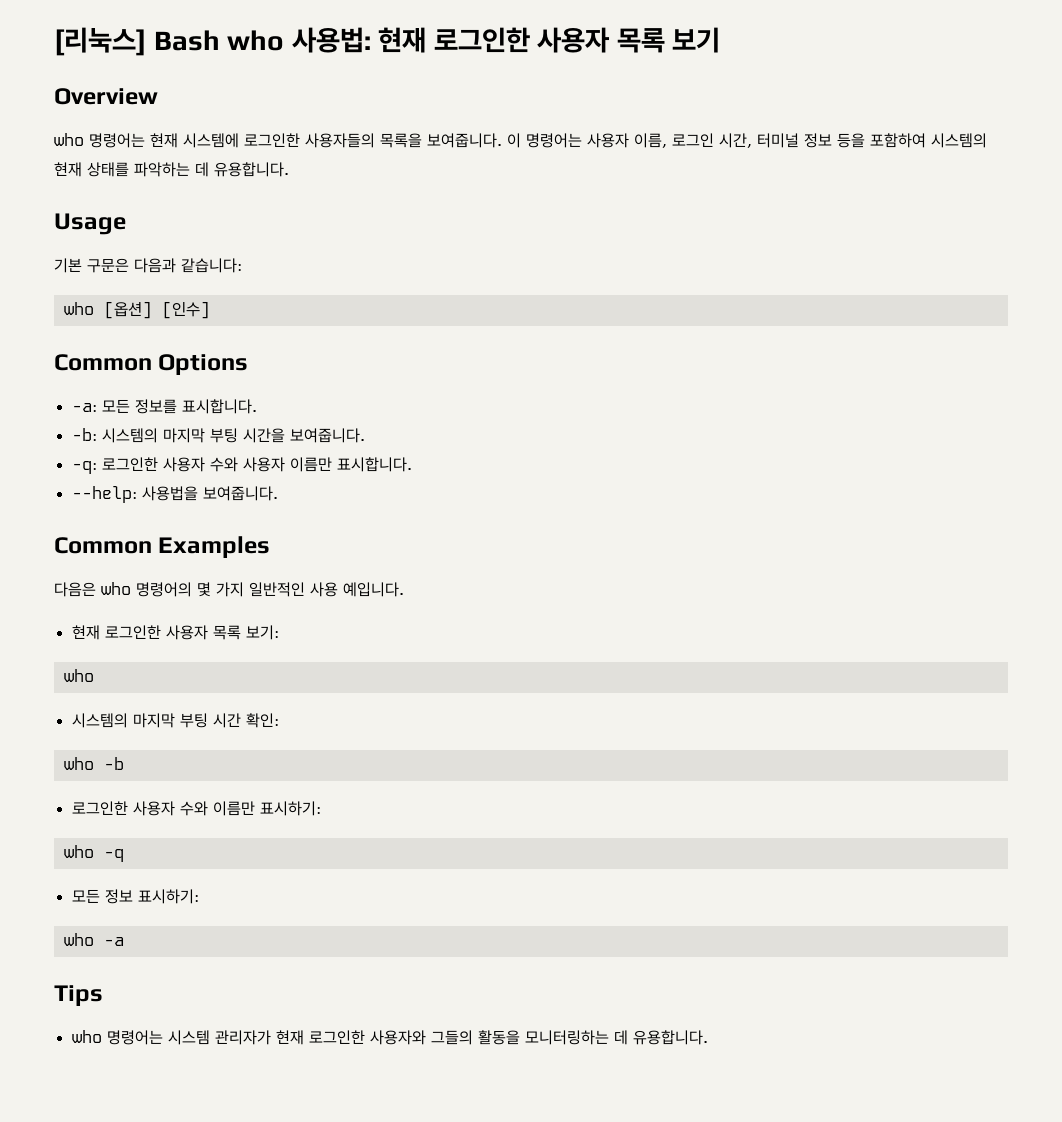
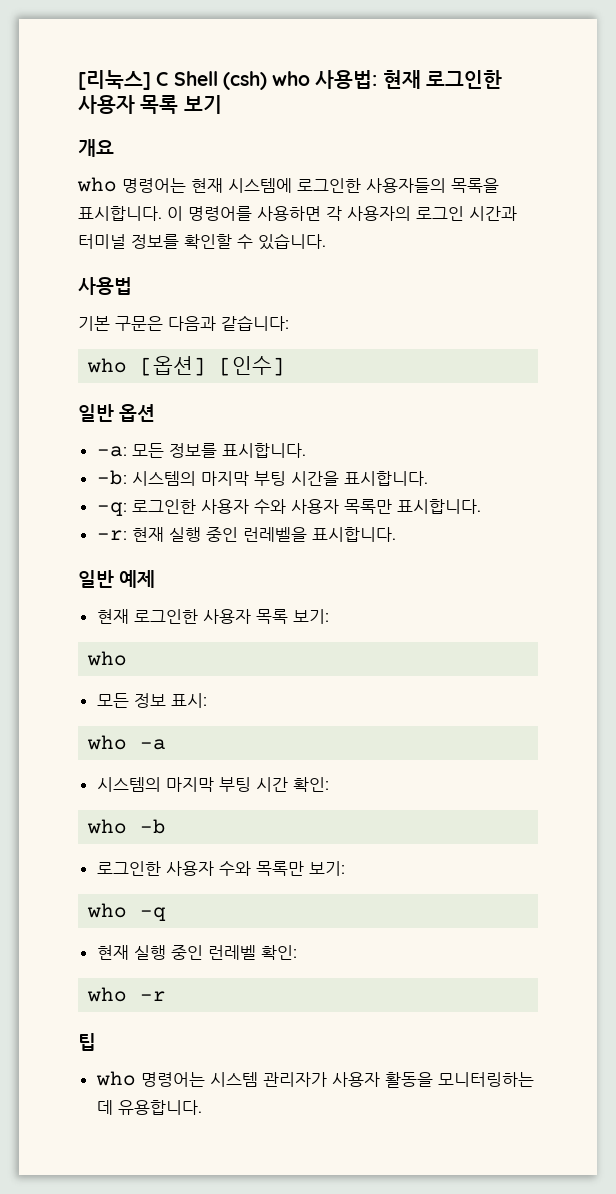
[153,30,220,51] Bash -> [156,71,267,90] C Shell (csh)
[54,88,158,105] Overview -> [78,139,114,157] 개요
[427,133,987,148] [54,162,289,177] [54,213,126,235] 보여줍니다. 이 명령어는 사용자 이름, 로그인 시간, 터미널 정보 등을 포함하여 시스템의 현재 상태를 파악하는 데 유용합니다. // Usage -> [78,206,517,221] [78,233,326,250] [78,277,132,295] 표시합니다. 이 명령어를 사용하면 각 사용자의 로그인 시간과 터미널 정보를 확인할 수 있습니다. // 사용법
[54,354,249,375] Common Options -> [78,404,155,422] 일반 옵션
[289,428,365,443] 보여줍니다. -> [343,471,428,486] 표시합니다.
[289,457,412,472] [71,486,278,503] [54,536,271,558] [54,582,404,597] 이름만 표시합니다. // --help: 사용법을 보여줍니다. // Common Examples // 다음은 who 명령어의 몇 가지 일반적인 사용 예입니다. -> [343,499,481,514] [96,527,396,542] [78,570,155,588] 목록만 표시합니다. // -r: 현재 실행 중인 런레벨을 표시합니다. // 일반 예제
(94, 675) none -> [96,693,207,708] [87,735,167,750] // 모든 정보 표시: // who -a
[212,801,321,816] 이름만 표시하기: -> [255,861,345,876] 목록만 보기:
[71,889,199,904] [63,933,124,946] [54,985,103,1006] 모든 정보 표시하기: // who -a // Tips -> [96,945,297,960] [87,987,167,1002] [78,1033,96,1051] 현재 실행 중인 런레벨 확인: // who -r // 팁
[275,1030,473,1045] 현재 로그인한 사용자와 그들의 -> [331,1072,380,1087] 사용자

